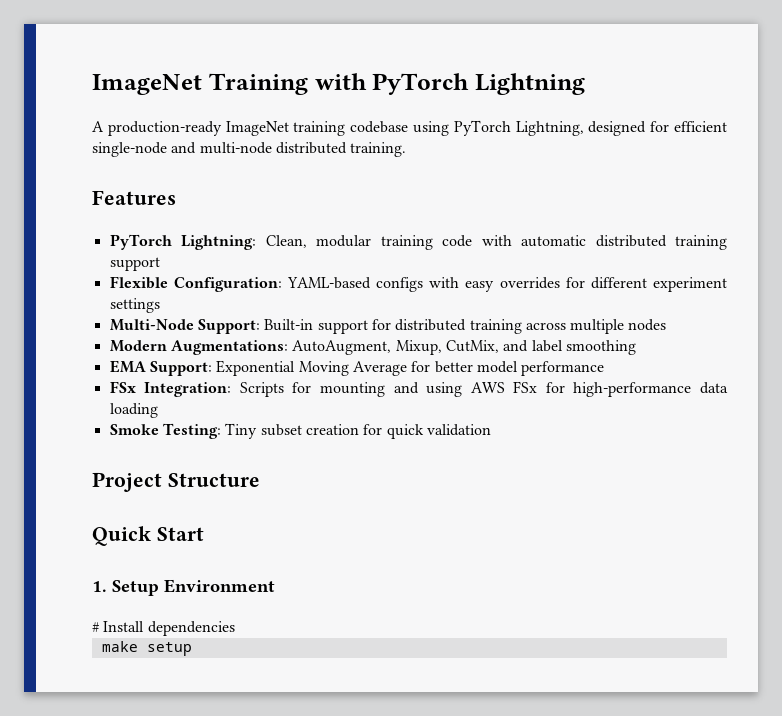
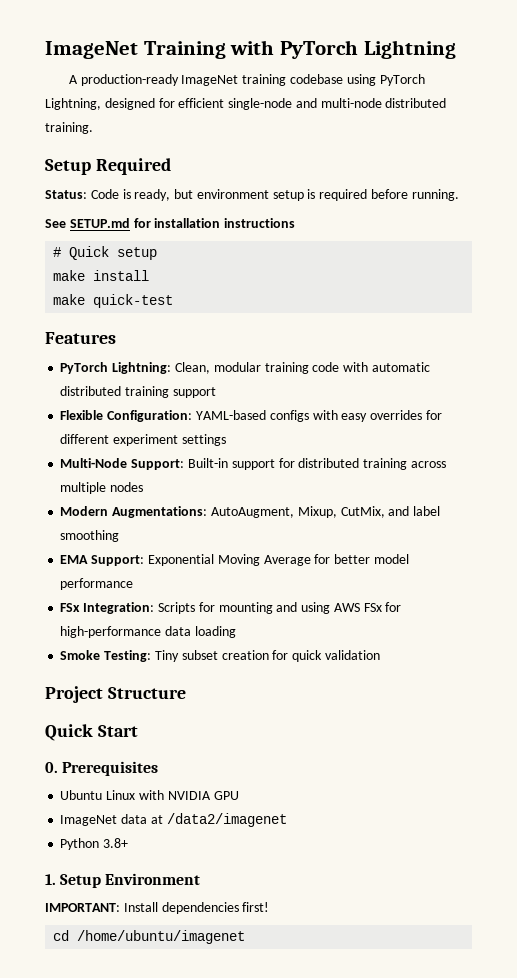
(407, 149) none -> [45,158,171,175] [45,189,459,201] [45,218,296,228] [53,246,158,260] [53,270,150,281] [53,294,174,308] // Setup Required // Status: Code is ready, but environment setup is required before running. // See SETUP.md for installation instructions // # Quick setup // make install // make quick-test
(204, 534) none -> [45,761,159,776] [60,790,239,800] [60,813,287,827] [60,838,129,850] // 0. Prerequisites // Ubuntu Linux with NVIDIA GPU // ImageNet data at /data2/imagenet // Python 3.8+
[92,622,99,632] # -> [45,903,120,912] IMPORTANT:
[101,641,192,656] // make setup -> [242,902,270,912] [53,930,246,944] first! // cd /home/ubuntu/imagenet

